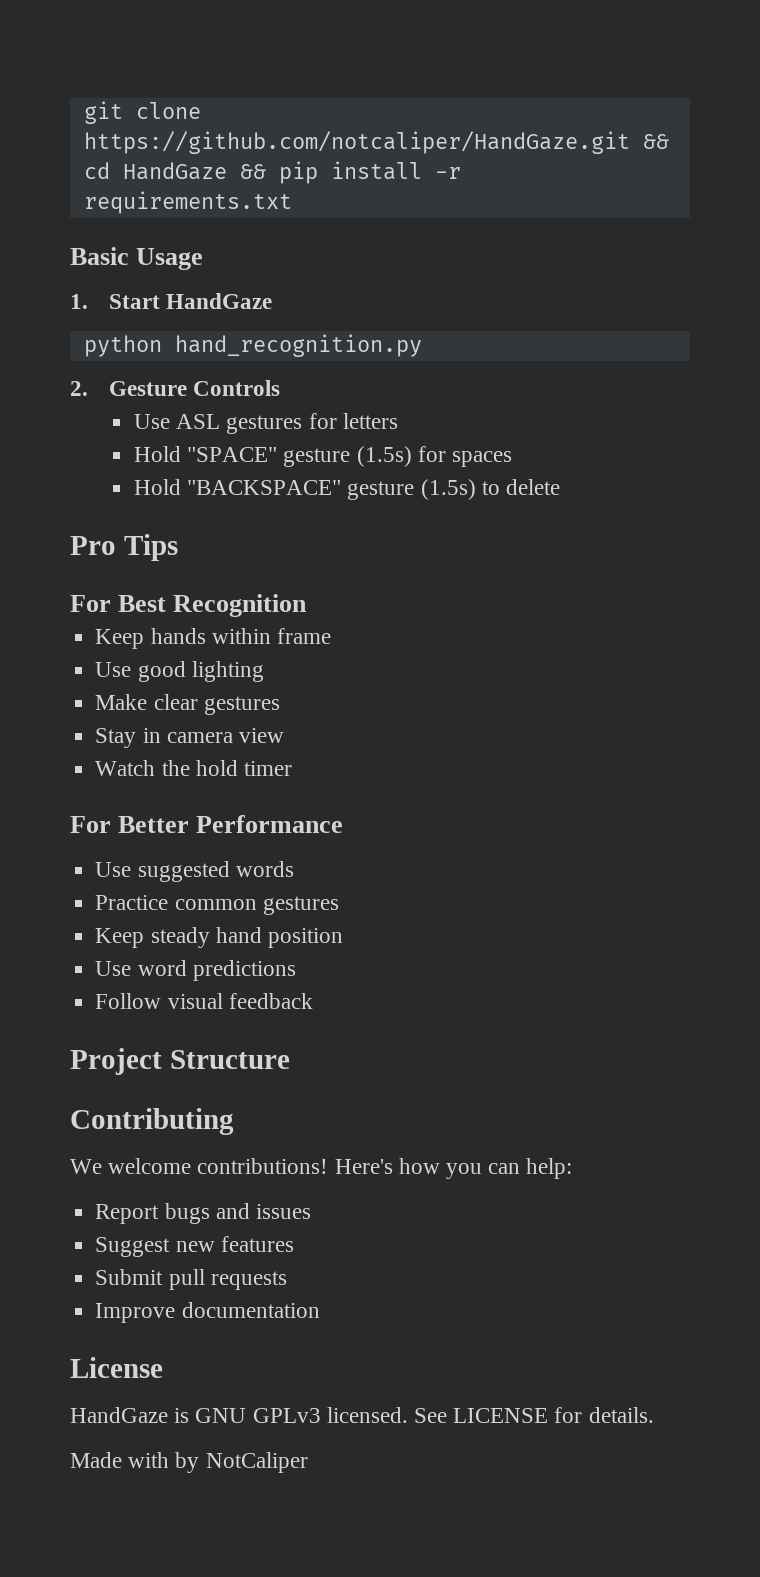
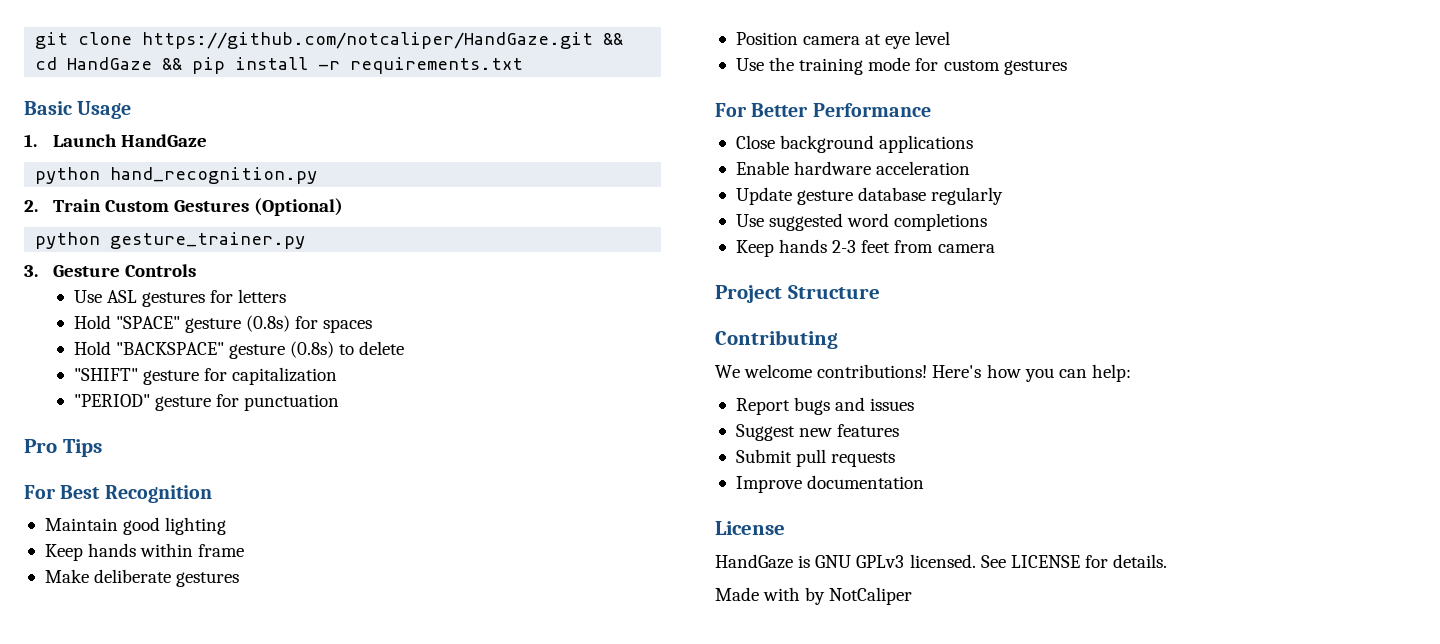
[108,294,160,309] Start -> [52,134,117,147] Launch
(88, 388) none -> [52,198,344,216] [35,232,306,249] [24,265,38,277] Train Custom Gestures (Optional) // python gesture_trainer.py // 3.
[356,446,412,467] (1.5s) -> [246,315,291,332] (0.8s)
[420,479,476,500] (1.5s) -> [290,341,335,358] (0.8s)
(560, 487) none -> [73,367,338,385] [73,394,340,411] // "SHIFT" gesture for capitalization // "PERIOD" gesture for punctuation
(308, 605) none -> [44,517,227,535] // Maintain good lighting
[95,661,264,682] // Use good lighting -> (245, 550) none
[153,694,280,715] [95,728,284,748] [95,760,292,776] [70,815,344,833] [95,861,294,882] [95,895,339,915] [95,927,343,948] [95,960,296,981] [95,993,313,1009] clear gestures // Stay in camera view // Watch the hold timer // For Better Performance // Use suggested words // Practice common gestures // Keep steady hand position // Use word predictions // Follow visual feedback -> [94,569,240,587] [735,31,951,49] [735,57,1067,75] [715,103,931,117] [735,135,974,153] [735,161,971,175] [735,187,1004,205] [735,213,988,231] [735,239,995,257] deliberate gestures // Position camera at eye level // Use the training mode for custom gestures // For Better Performance // Close background applications // Enable hardware acceleration // Update gesture database regularly // Use suggested word completions // Keep hands 2-3 feet from camera

